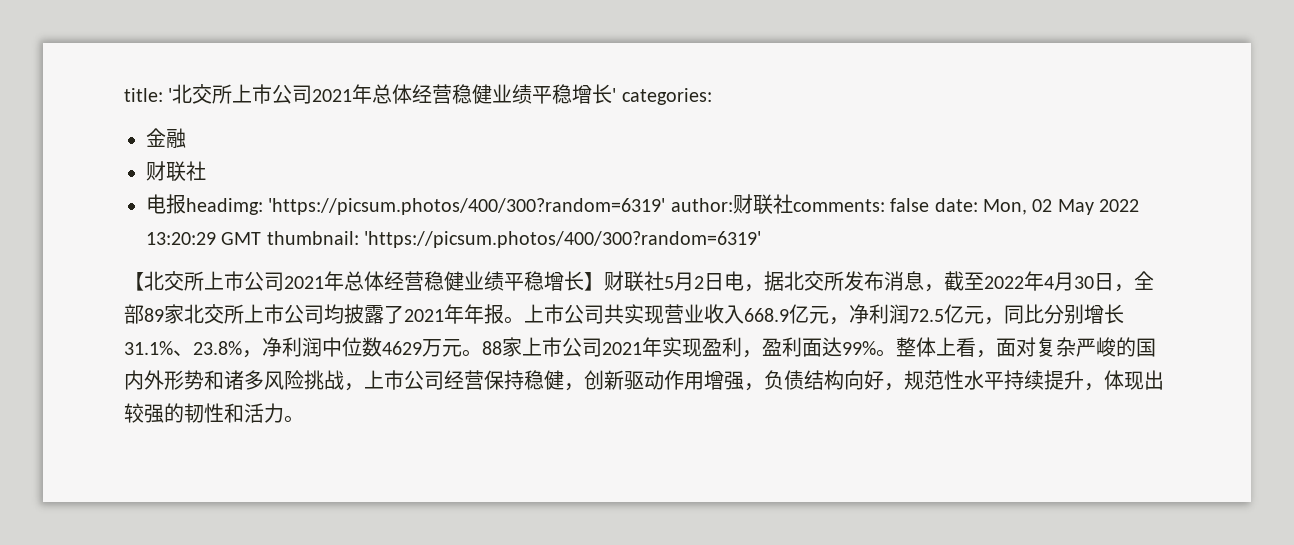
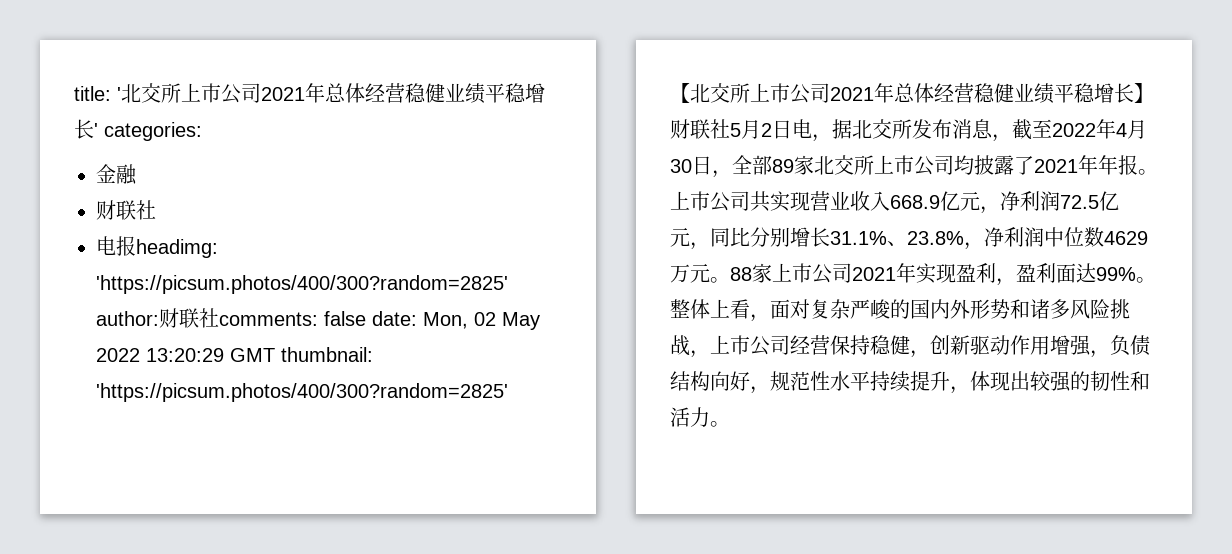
[268,198,666,215] 'https://picsum.photos/400/300?random=6319' -> [96,275,508,294] 'https://picsum.photos/400/300?random=2825'
[364,231,762,248] 'https://picsum.photos/400/300?random=6319' -> [96,383,508,402] 'https://picsum.photos/400/300?random=2825'

